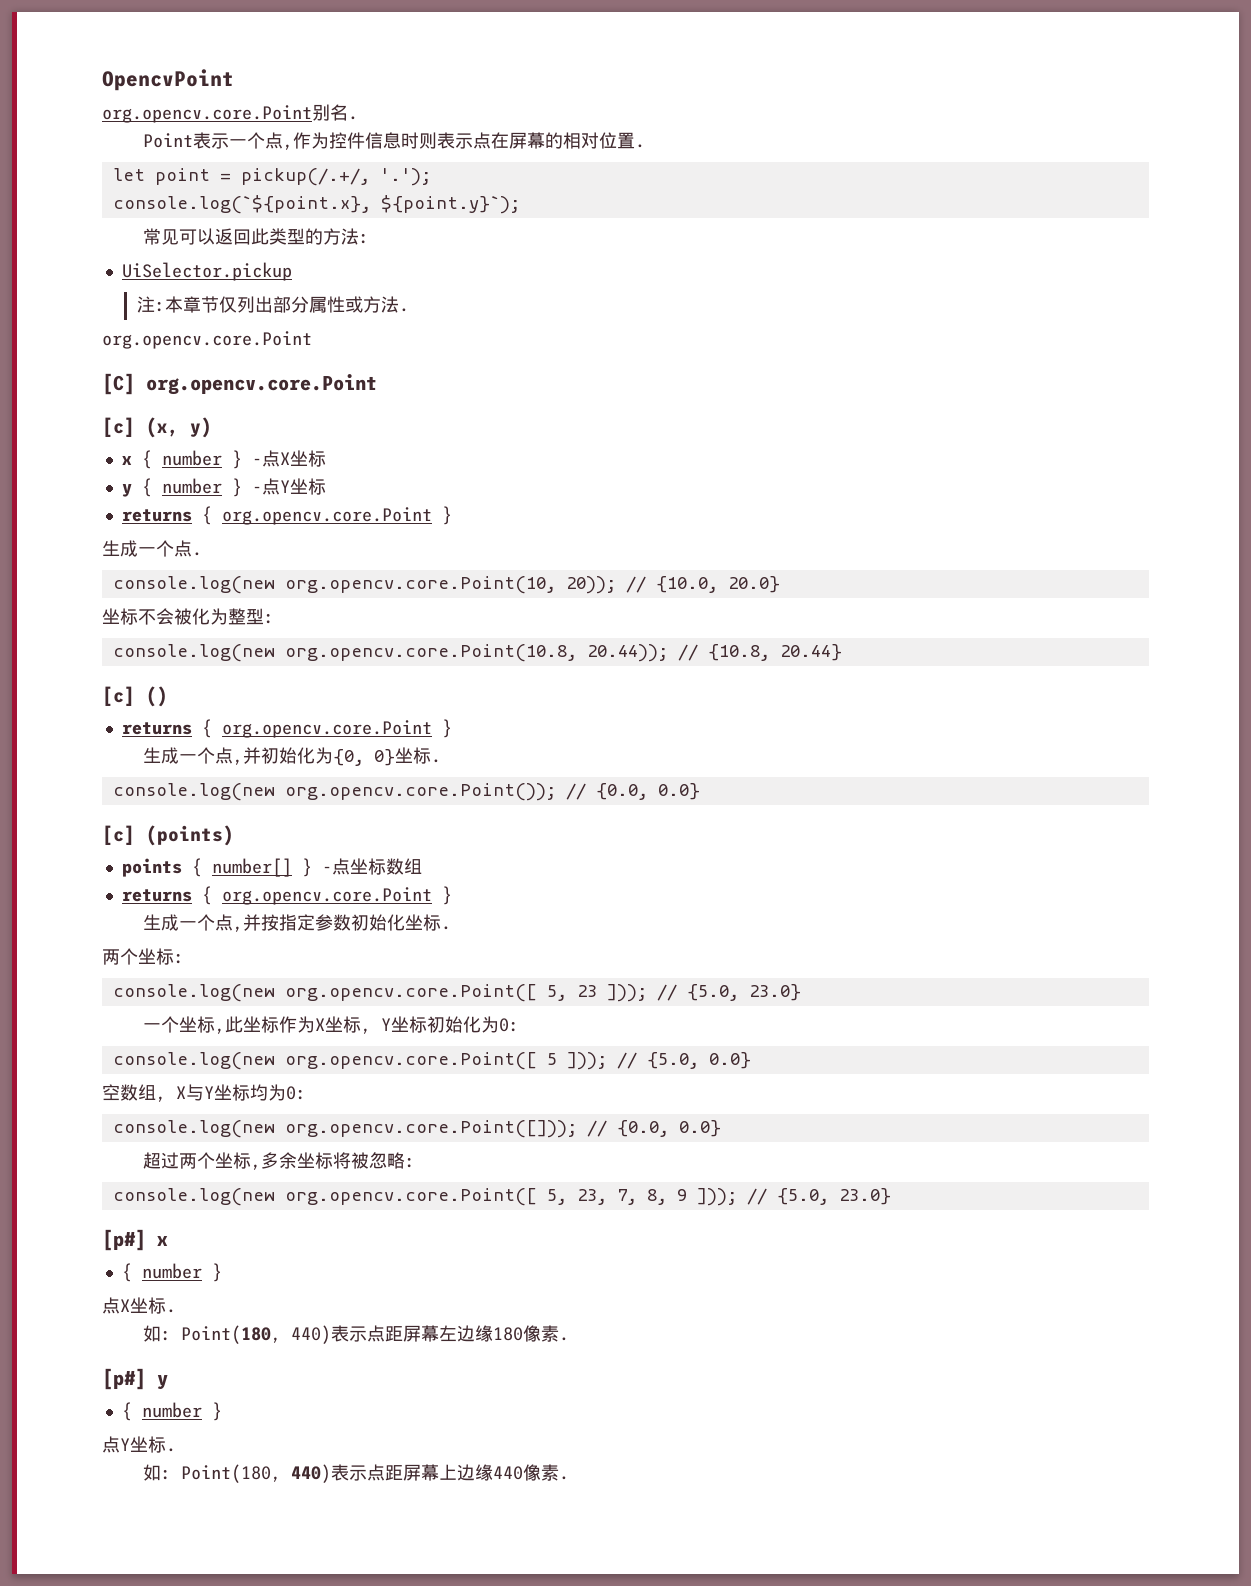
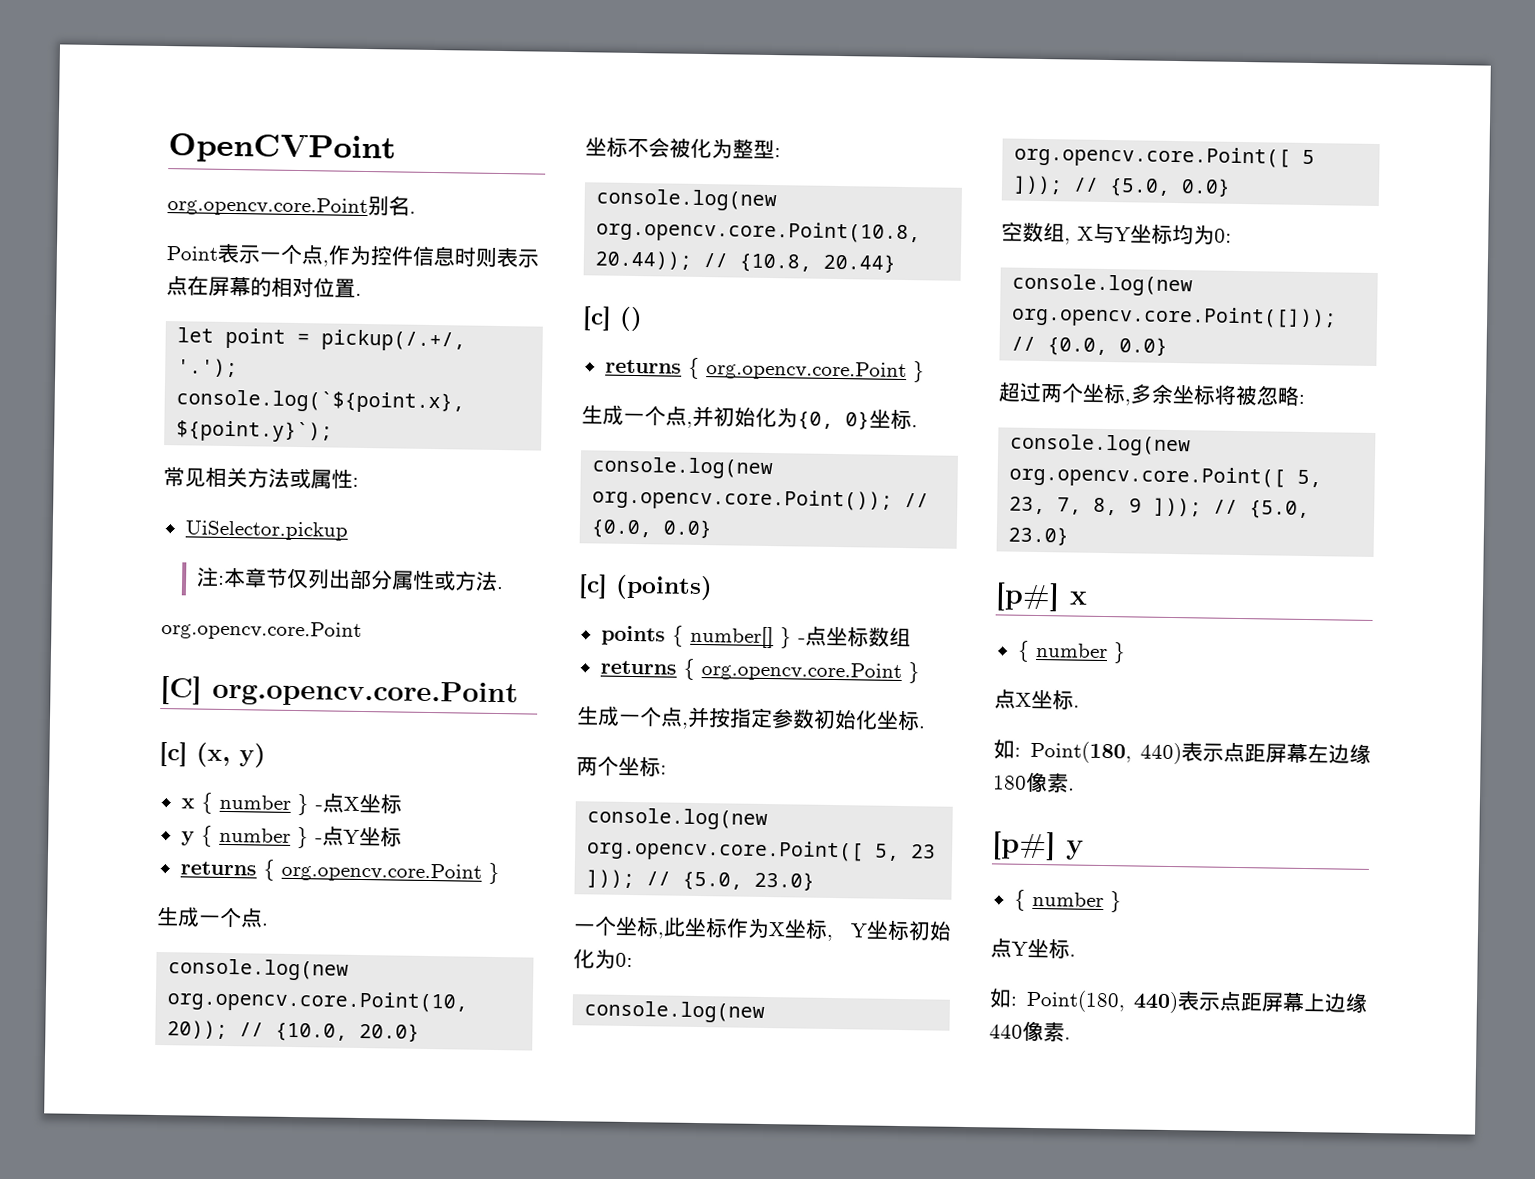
[102,69,234,91] OpencvPoint -> [168,133,396,165] OpenCVPoint
[178,228,359,245] 可以返回此类型的方法 -> [205,466,353,489] 相关方法或属性

